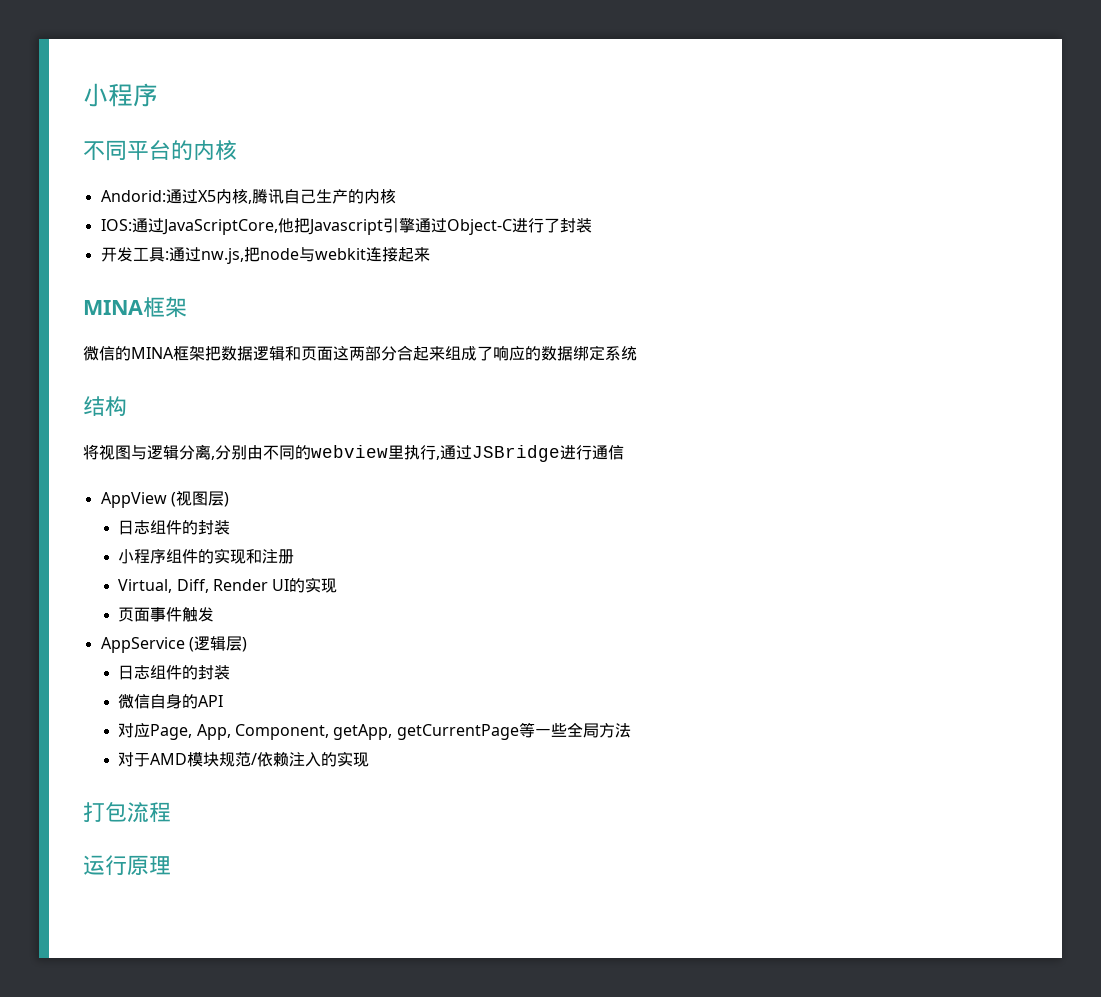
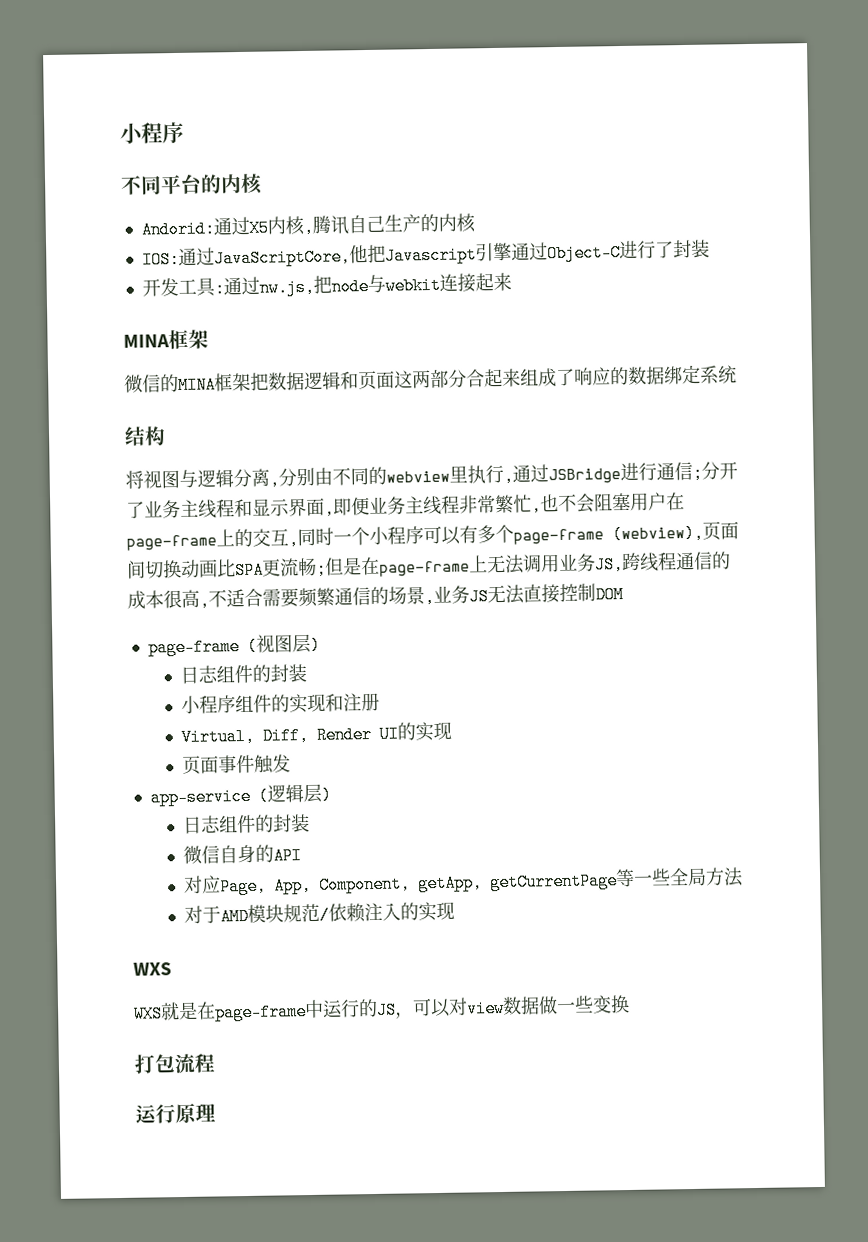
[100,492,167,508] // AppView -> [692,461,738,482] [126,492,685,519] [126,521,739,551] [127,551,731,580] [127,583,624,610] [147,638,240,657] ;分开了业务主线程和显示界面,即便业务主线程非常繁忙,也不会阻塞用户在page-frame上的交互,同时一个小程序可以有多个page-frame (webview),页面间切换动画比SPA更流畅;但是在page-frame上无法调用业务JS,跨线程通信的成本很高,不适合需要频繁通信的场景,业务JS无法直接控制DOM // page-frame
[100,637,185,653] AppService -> [149,787,251,807] app-service
(370, 759) none -> [133,962,172,976] [134,994,630,1023] // WXS // WXS就是在page-frame中运行的JS，可以对view数据做一些变换

